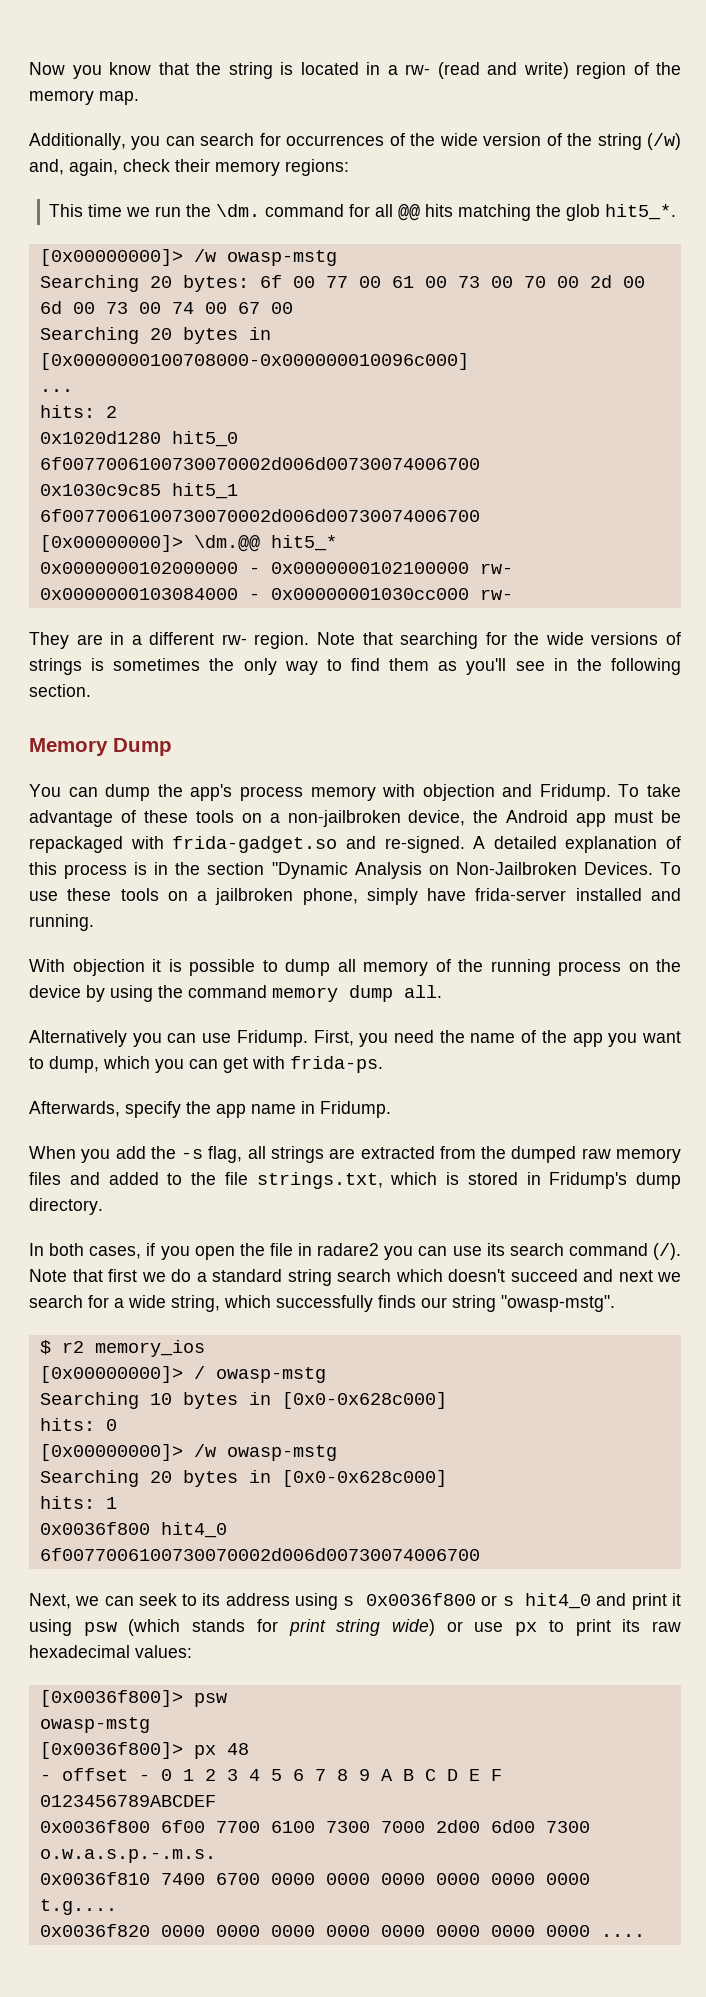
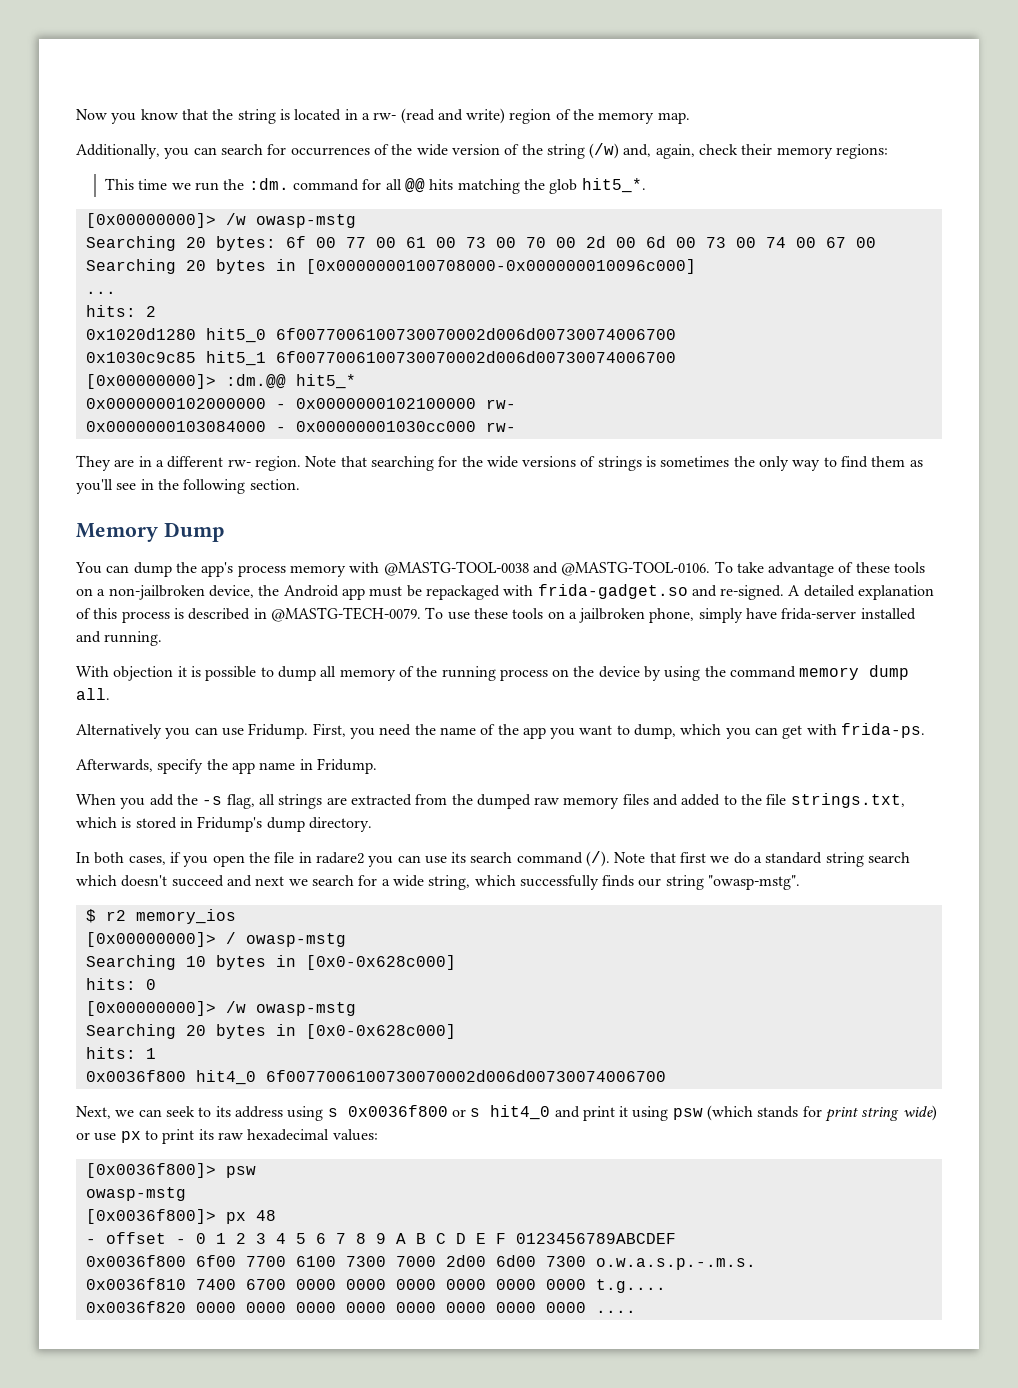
[216,204,261,217] \dm. -> [248,178,289,190] :dm.
[193,535,260,552] \dm.@@ -> [225,374,286,389] :dm.@@
[422,784,611,801] objection and Fridump. -> [383,561,711,576] @MASTG-TOOL-0038 and @MASTG-TOOL-0106.
[154,862,653,879] in the section "Dynamic Analysis on Non-Jailbroken Devices. -> [188,607,421,622] described in @MASTG-TECH-0079.

